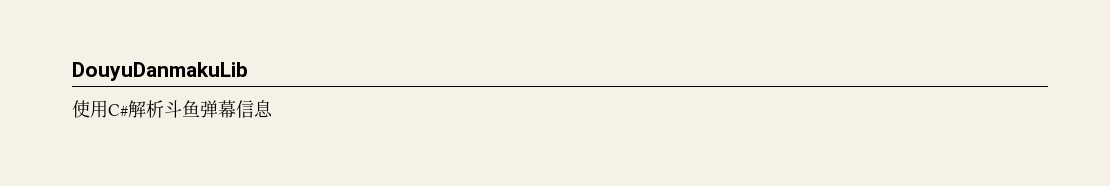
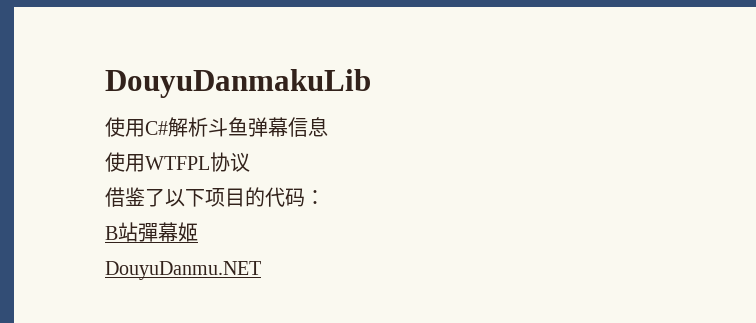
(273, 109) none -> [105,152,250,172] [105,187,325,207] [105,222,198,242] [105,261,261,280] // 使用WTFPL协议 // 借鉴了以下项目的代码： // B站彈幕姬 // DouyuDanmu.NET

